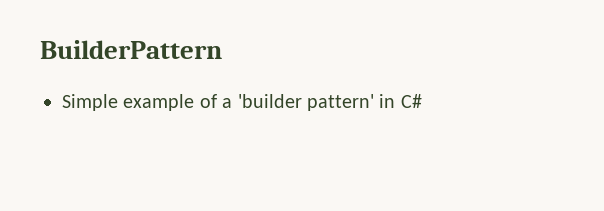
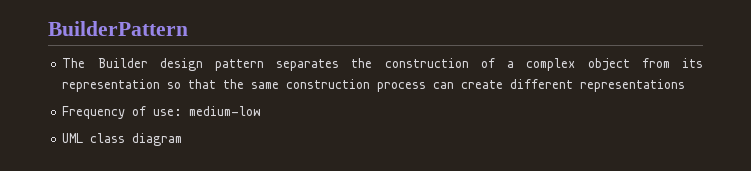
[62,94,422,111] Simple example of a 'builder pattern' in C# -> [62,58,704,71] [62,79,686,92] [62,106,261,119] [62,133,183,146] The Builder design pattern separates the construction of a complex object from its representation so that the same construction process can create different representations // Frequency of use: medium-low // UML class diagram

